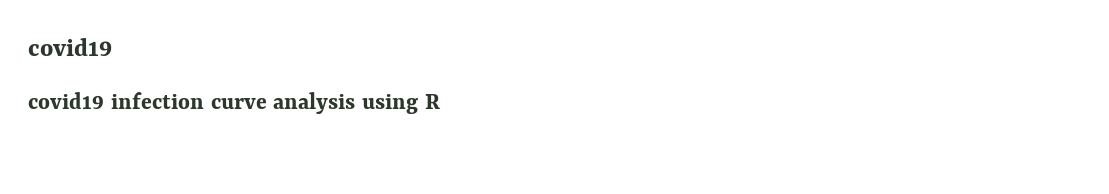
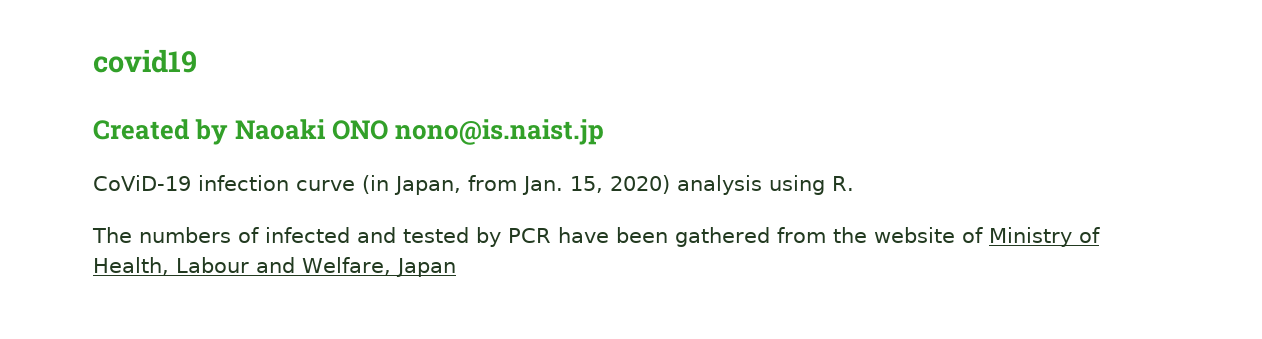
[28,92,440,114] covid19 infection curve analysis using R -> [93,119,605,145] [93,175,854,195] [92,227,1100,247] [93,257,456,277] Created by Naoaki ONO nono@is.naist.jp // CoViD-19 infection curve (in Japan, from Jan. 15, 2020) analysis using R. // The numbers of infected and tested by PCR have been gathered from the website of Ministry of Health, Labour and Welfare, Japan

